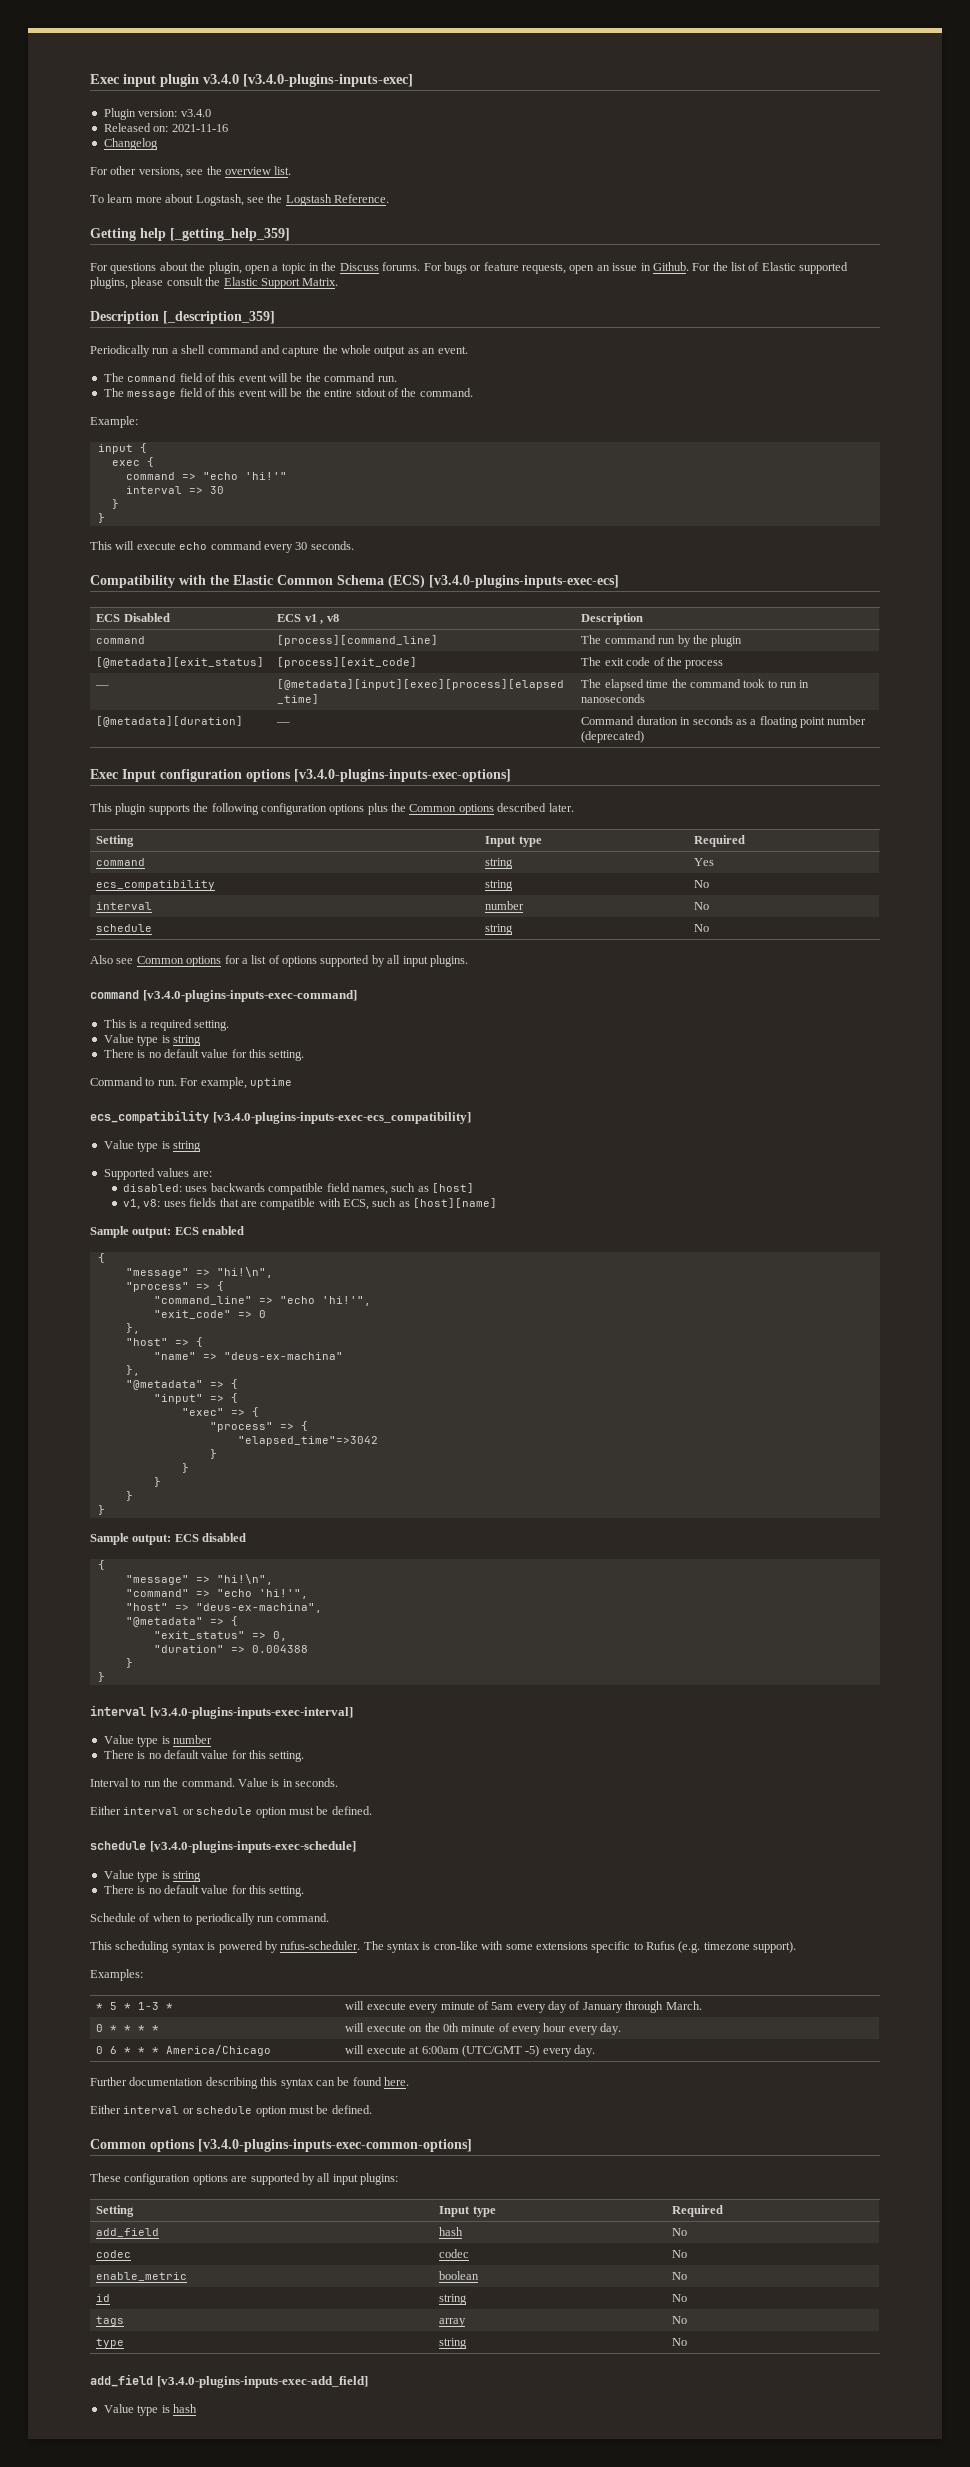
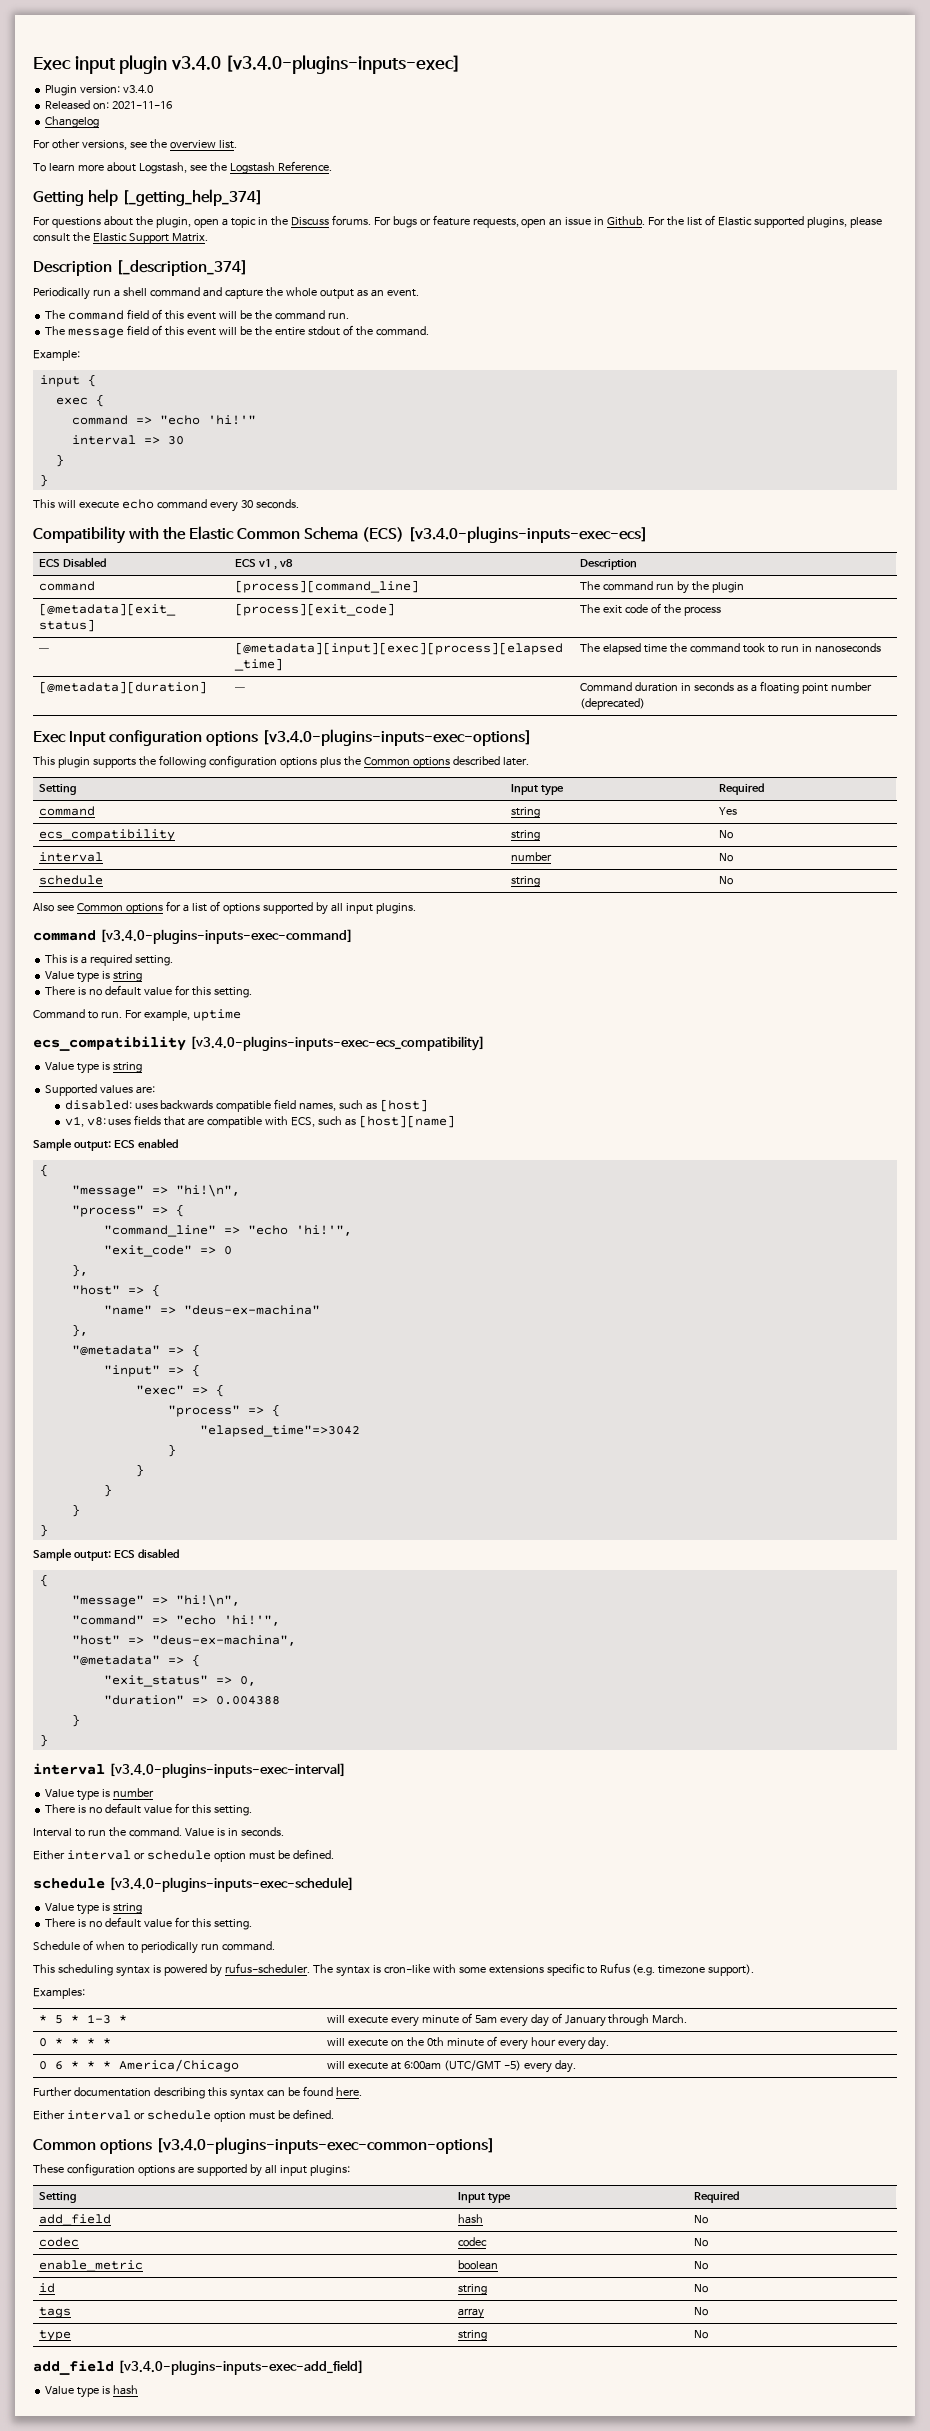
[170,228,290,241] [_getting_help_359] -> [122,189,264,206] [_getting_help_374]
[163,311,275,324] [_description_359] -> [116,260,249,276] [_description_374]

